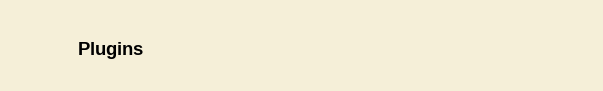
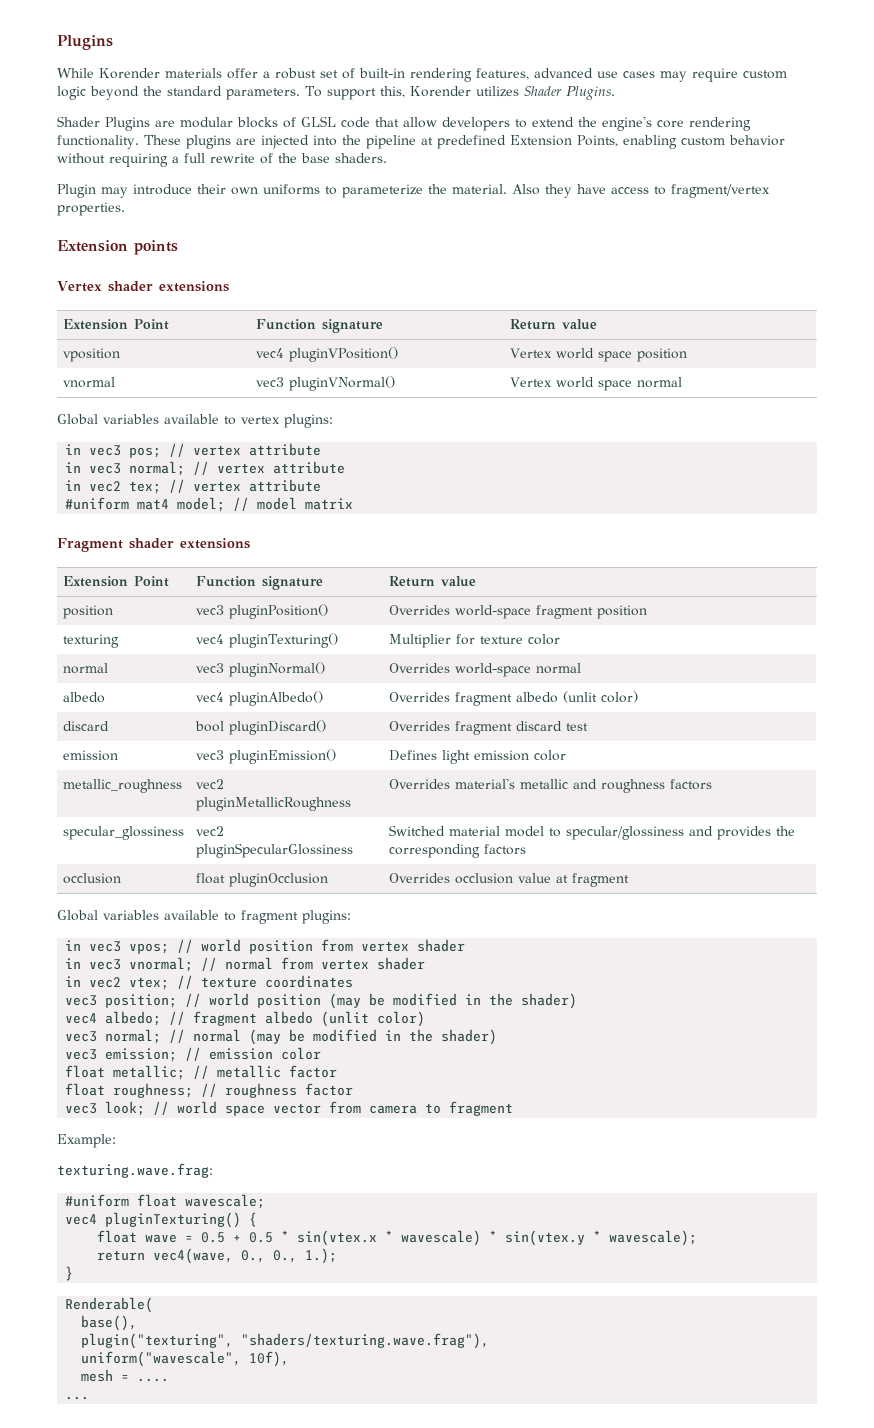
[78,42,143,59] Plugins -> [57,35,113,50] [57,68,787,82] [57,86,615,100] [57,116,751,131] [57,135,785,149] [57,153,387,167] [57,184,770,198] [57,202,125,216] [57,240,178,255] [57,281,229,292] [62,319,169,330] [255,319,383,333] [509,319,597,330] [62,348,120,362] [255,347,398,362] [509,348,687,362] [62,377,115,388] [255,376,395,391] [509,377,682,391] [57,414,333,428] [65,443,322,458] [65,461,346,476] [65,479,322,494] [65,497,354,512] [57,538,250,552] [62,576,169,587] [195,576,323,590] [388,576,476,587] [62,605,113,619] [195,604,328,619] [388,605,647,619] [62,634,119,648] [195,633,338,648] [388,634,560,648] [62,663,108,674] [195,662,325,677] [388,663,581,677] [62,692,105,703] [195,691,323,706] [388,691,638,706] [62,721,109,731] [194,720,326,735] [388,721,588,735] [62,750,118,761] [195,749,336,764] [388,750,566,764] [62,779,182,793] [195,779,224,789] [195,797,351,811] [388,778,712,793] [62,826,184,840] [195,826,224,836] [195,843,353,858] [388,825,795,840] [388,844,526,858] [62,873,121,884] [195,873,328,887] [388,873,629,887] [57,910,351,924] [65,939,466,954] [65,957,426,972] [65,975,354,990] [65,993,578,1009] [65,1011,426,1027] [65,1029,498,1045] [65,1047,322,1062] [65,1065,338,1080] [65,1083,354,1098] [65,1101,514,1116] [57,1134,116,1148] [57,1163,213,1178] [65,1194,266,1209] [65,1212,258,1228] [97,1230,698,1246] [97,1248,338,1264] [65,1266,74,1281] [65,1297,154,1313] [81,1315,138,1331] [81,1333,490,1349] [81,1351,290,1367] [81,1369,170,1382] [65,1396,90,1400] Plugins // While Korender materials offer a robust set of built-in rendering features, advanced use cases may require custom logic beyond the standard parameters. To support this, Korender utilizes Shader Plugins. // Shader Plugins are modular blocks of GLSL code that allow developers to extend the engine's core rendering functionality. These plugins are injected into the pipeline at predefined Extension Points, enabling custom behavior without requiring a full rewrite of the base shaders. // Plugin may introduce their own uniforms to parameterize the material. Also they have access to fragment/vertex properties. // Extension points // Vertex shader extensions // Extension Point | Function signature | Return value // vposition | vec4 pluginVPosition() | Vertex world space position // vnormal | vec3 pluginVNormal() | Vertex world space normal // Global variables available to vertex plugins: // in vec3 pos; // vertex attribute // in vec3 normal; // vertex attribute // in vec2 tex; // vertex attribute // #uniform mat4 model; // model matrix // Fragment shader extensions // Extension Point | Function signature | Return value // position | vec3 pluginPosition() | Overrides world-space fragment position // texturing | vec4 pluginTexturing() | Multiplier for texture color // normal | vec3 pluginNormal() | Overrides world-space normal // albedo | vec4 pluginAlbedo() | Overrides fragment albedo (unlit color) // discard | bool pluginDiscard() | Overrides fragment discard test // emission | vec3 pluginEmission() | Defines light emission color // metallic_roughness | vec2 pluginMetallicRoughness | Overrides material's metallic and roughness factors // specular_glossiness | vec2 pluginSpecularGlossiness | Switched material model to specular/glossiness and provides the corresponding factors // occlusion | float pluginOcclusion | Overrides occlusion value at fragment // Global variables available to fragment plugins: // in vec3 vpos; // world position from vertex shader // in vec3 vnormal; // normal from vertex shader // in vec2 vtex; // texture coordinates // vec3 position; // world position (may be modified in the shader) // vec4 albedo; // fragment albedo (unlit color) // vec3 normal; // normal (may be modified in the shader) // vec3 emission; // emission color // float metallic; // metallic factor // float roughness; // roughness factor // vec3 look; // world space vector from camera to fragment // Example: // texturing.wave.frag: // #uniform float wavescale; // vec4 pluginTexturing() { // float wave = 0.5 + 0.5 * sin(vtex.x * wavescale) * sin(vtex.y * wavescale); // return vec4(wave, 0., 0., 1.); // } // Renderable( // base(), // plugin("texturing", "shaders/texturing.wave.frag"), // uniform("wavescale", 10f), // mesh = .... // ...

